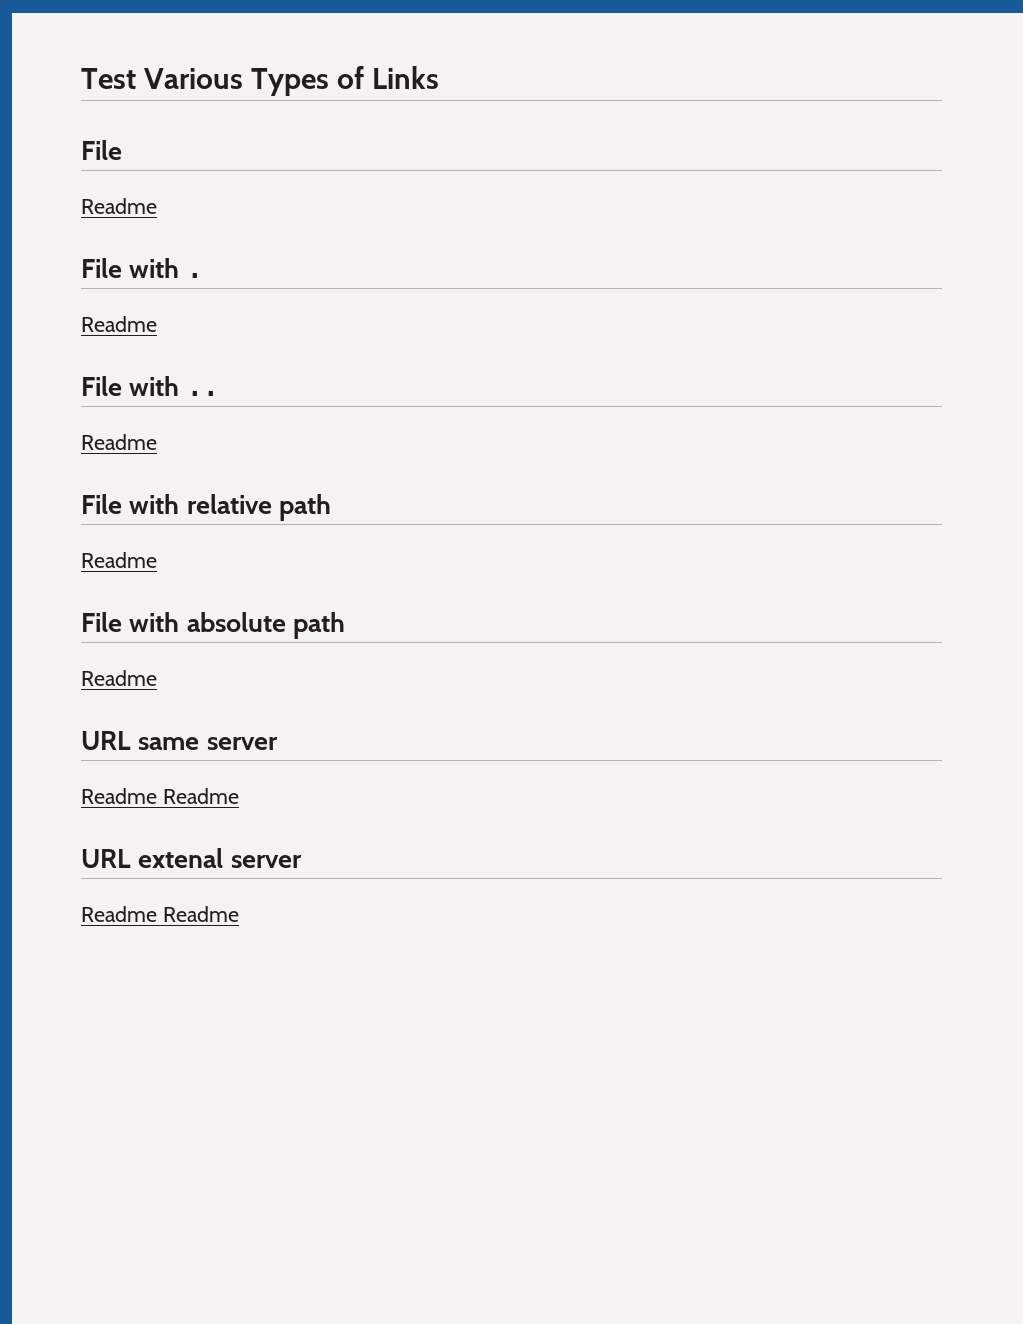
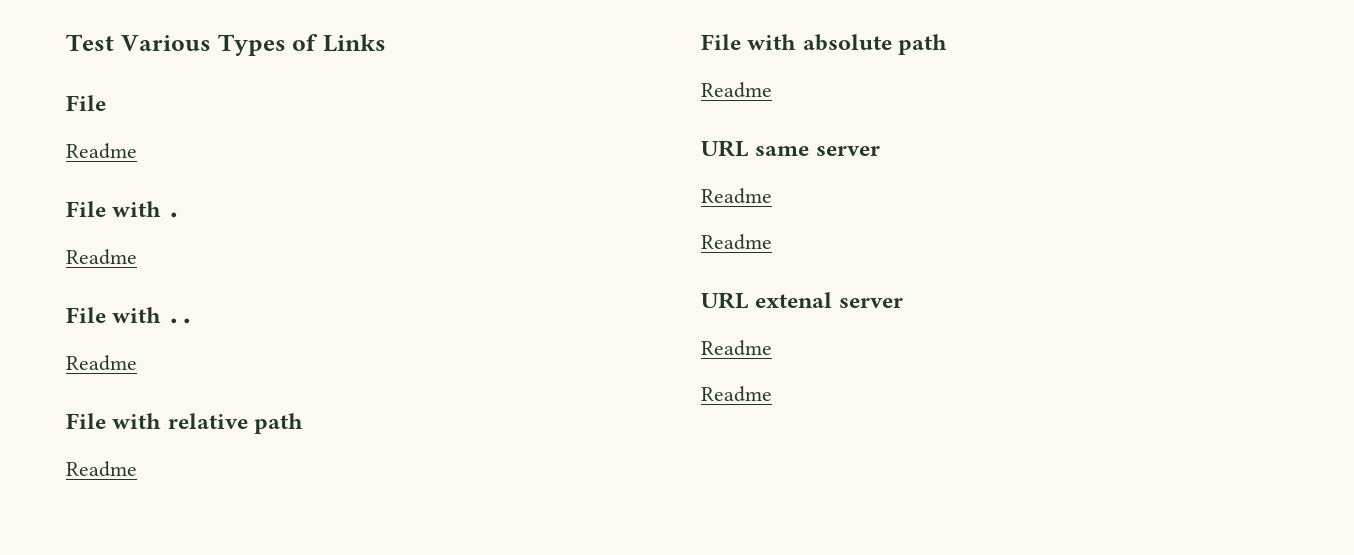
(157, 796) none -> (772, 196) //
(157, 914) none -> (772, 348) //

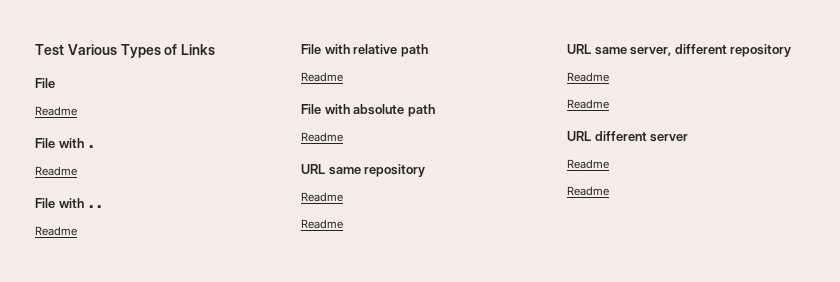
[815,146,880,156] [701,188,772,204] [701,234,772,250] [701,292,833,309] server // Readme // Readme // URL extenal -> [364,164,426,177] [301,192,343,202] [301,219,343,229] [567,44,792,57] [567,72,609,82] [567,99,609,109] [567,131,647,141] repository // Readme // Readme // URL same server, different repository // Readme // Readme // URL different

